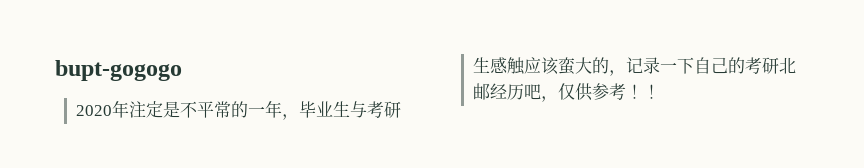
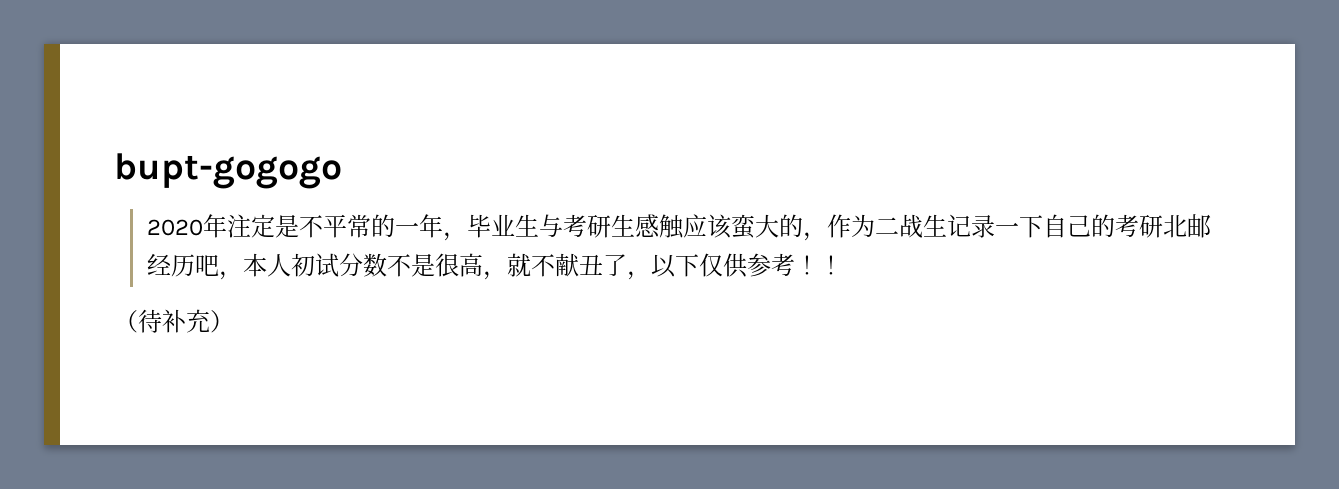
(627, 73) none -> [826,214,947,238] 作为二战生
(559, 99) none -> [242,253,699,280] 本人初试分数不是很高，就不献丑了，以下
(661, 91) none -> [114,309,234,333] // （待补充）

